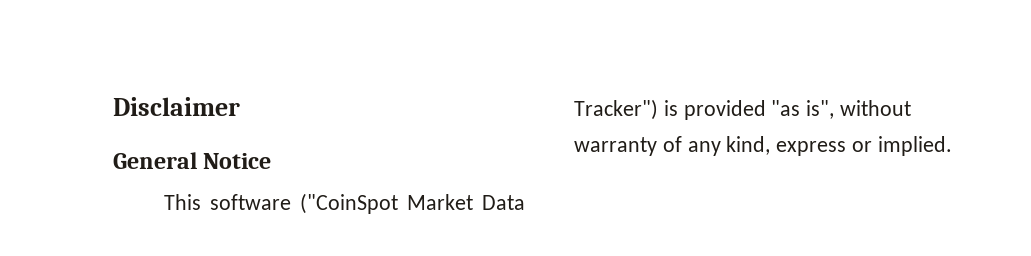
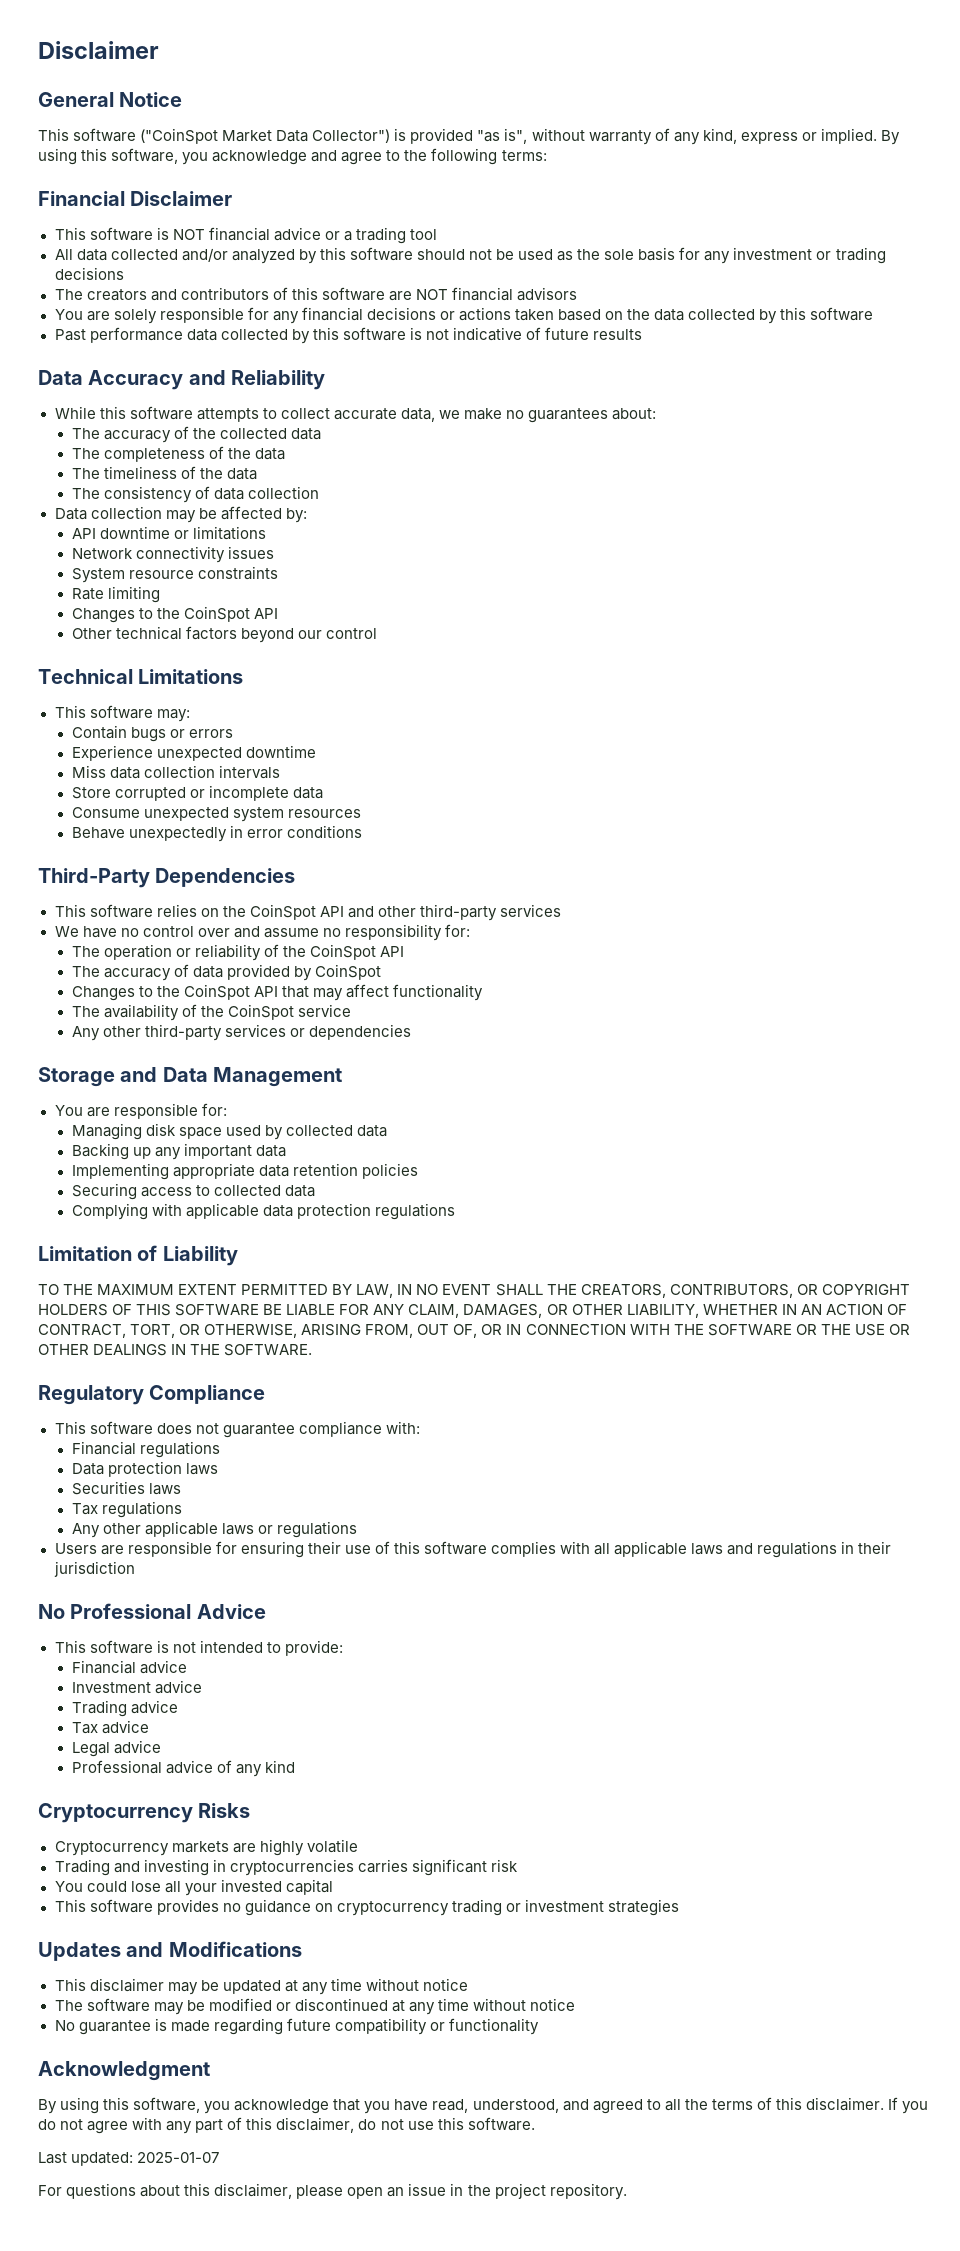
[574,99,658,120] Tracker") -> [312,129,391,143] Collector")
(952, 146) none -> [880,130,900,145] [38,148,547,165] [38,191,233,206] [54,227,437,244] [54,247,886,264] [54,267,124,280] [54,287,577,301] [54,307,874,324] [54,327,643,344] [38,370,326,390] [54,406,657,423] [71,426,321,443] [71,446,285,462] [71,466,257,480] [71,486,319,503] [54,506,307,523] [71,526,266,540] [71,546,274,563] [71,566,278,583] [71,586,160,603] [71,606,278,623] [71,626,377,643] [38,669,244,684] [54,705,190,722] [71,725,233,742] [71,745,316,761] [71,765,280,779] [71,785,323,801] [71,807,361,822] [71,825,362,842] [38,868,296,888] [54,904,561,921] [54,924,470,941] [71,944,404,961] [71,964,381,981] [71,984,483,1001] [71,1004,351,1021] [71,1024,411,1041] [38,1067,343,1087] [54,1103,227,1119] [71,1123,387,1140] [71,1143,286,1160] [71,1163,418,1180] [71,1183,315,1200] [71,1203,455,1220] [38,1245,238,1266] [38,1284,910,1298] [38,1304,907,1318] [38,1324,910,1338] [38,1344,313,1356] [38,1385,266,1405] [54,1421,420,1438] [71,1441,220,1458] [71,1461,218,1477] [71,1481,181,1495] [71,1501,182,1518] [71,1521,357,1538] [54,1541,892,1558] [53,1561,135,1577] [38,1603,266,1619] [54,1640,343,1656] [71,1660,187,1674] [71,1680,202,1694] [71,1700,178,1717] [71,1720,149,1734] [71,1740,161,1757] [71,1760,295,1777] [38,1803,251,1823] [54,1839,358,1856] [54,1859,518,1876] [54,1879,333,1896] [54,1899,679,1916] [38,1941,302,1961] [54,1978,468,1995] [54,1998,576,2015] [54,2018,539,2035] [38,2061,210,2081] [38,2097,929,2114] [38,2117,535,2134] [38,2152,220,2166] [38,2183,627,2200] By using this software, you acknowledge and agree to the following terms: // Financial Disclaimer // This software is NOT financial advice or a trading tool // All data collected and/or analyzed by this software should not be used as the sole basis for any investment or trading decisions // The creators and contributors of this software are NOT financial advisors // You are solely responsible for any financial decisions or actions taken based on the data collected by this software // Past performance data collected by this software is not indicative of future results // Data Accuracy and Reliability // While this software attempts to collect accurate data, we make no guarantees about: // The accuracy of the collected data // The completeness of the data // The timeliness of the data // The consistency of data collection // Data collection may be affected by: // API downtime or limitations // Network connectivity issues // System resource constraints // Rate limiting // Changes to the CoinSpot API // Other technical factors beyond our control // Technical Limitations // This software may: // Contain bugs or errors // Experience unexpected downtime // Miss data collection intervals // Store corrupted or incomplete data // Consume unexpected system resources // Behave unexpectedly in error conditions // Third-Party Dependencies // This software relies on the CoinSpot API and other third-party services // We have no control over and assume no responsibility for: // The operation or reliability of the CoinSpot API // The accuracy of data provided by CoinSpot // Changes to the CoinSpot API that may affect functionality // The availability of the CoinSpot service // Any other third-party services or dependencies // Storage and Data Management // You are responsible for: // Managing disk space used by collected data // Backing up any important data // Implementing appropriate data retention policies // Securing access to collected data // Complying with applicable data protection regulations // Limitation of Liability // TO THE MAXIMUM EXTENT PERMITTED BY LAW, IN NO EVENT SHALL THE CREATORS, CONTRIBUTORS, OR COPYRIGHT HOLDERS OF THIS SOFTWARE BE LIABLE FOR ANY CLAIM, DAMAGES, OR OTHER LIABILITY, WHETHER IN AN ACTION OF CONTRACT, TORT, OR OTHERWISE, ARISING FROM, OUT OF, OR IN CONNECTION WITH THE SOFTWARE OR THE USE OR OTHER DEALINGS IN THE SOFTWARE. // Regulatory Compliance // This software does not guarantee compliance with: // Financial regulations // Data protection laws // Securities laws // Tax regulations // Any other applicable laws or regulations // Users are responsible for ensuring their use of this software complies with all applicable laws and regulations in their jurisdiction // No Professional Advice // This software is not intended to provide: // Financial advice // Investment advice // Trading advice // Tax advice // Legal advice // Professional advice of any kind // Cryptocurrency Risks // Cryptocurrency markets are highly volatile // Trading and investing in cryptocurrencies carries significant risk // You could lose all your invested capital // This software provides no guidance on cryptocurrency trading or investment strategies // Updates and Modifications // This disclaimer may be updated at any time without notice // The software may be modified or discontinued at any time without notice // No guarantee is made regarding future compatibility or functionality // Acknowledgment // By using this software, you acknowledge that you have read, understood, and agreed to all the terms of this disclaimer. If you do not agree with any part of this disclaimer, do not use this software. // Last updated: 2025-01-07 // For questions about this disclaimer, please open an issue in the project repository.

